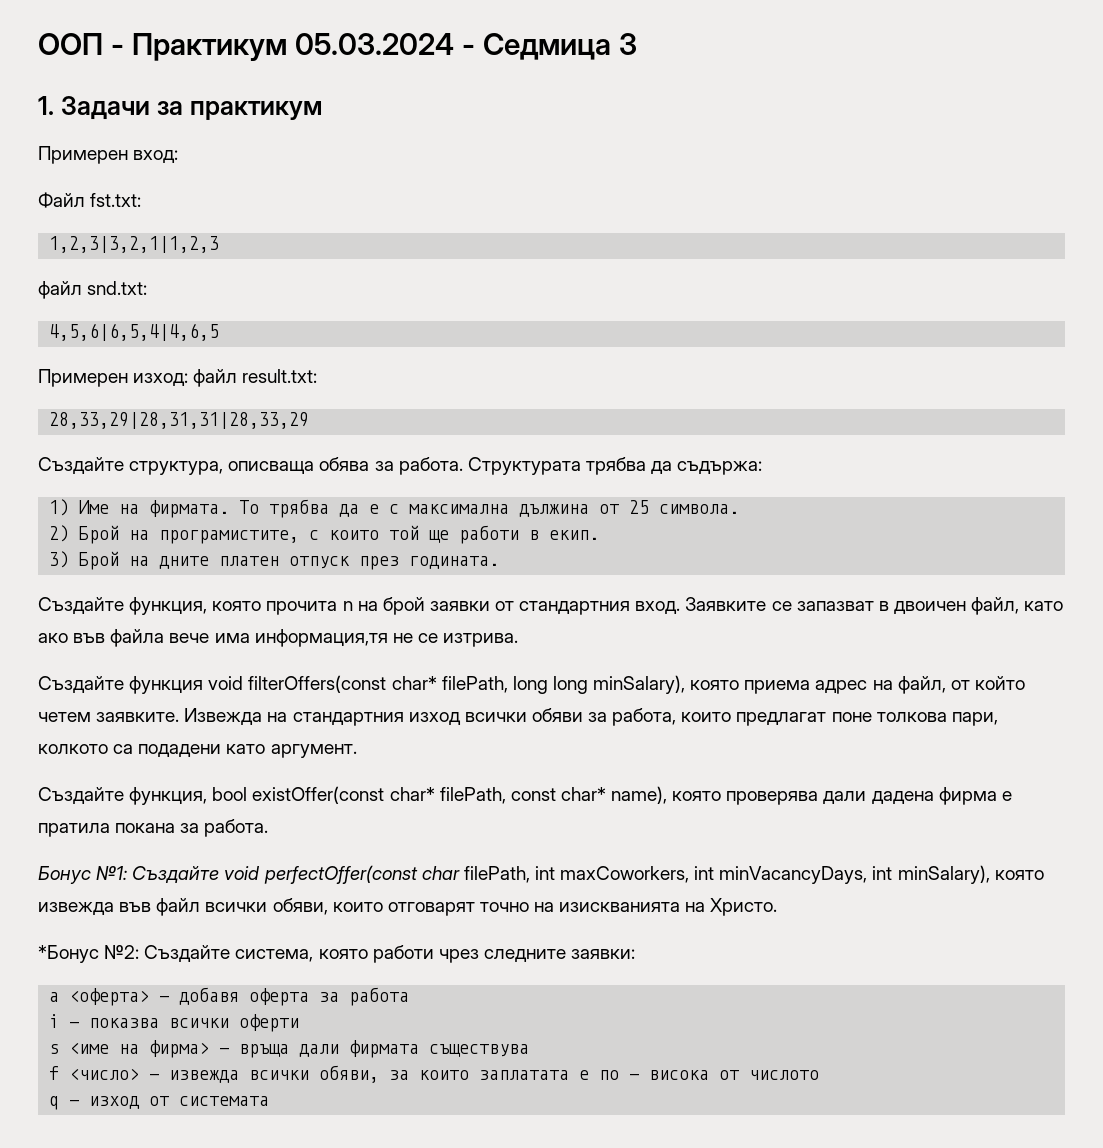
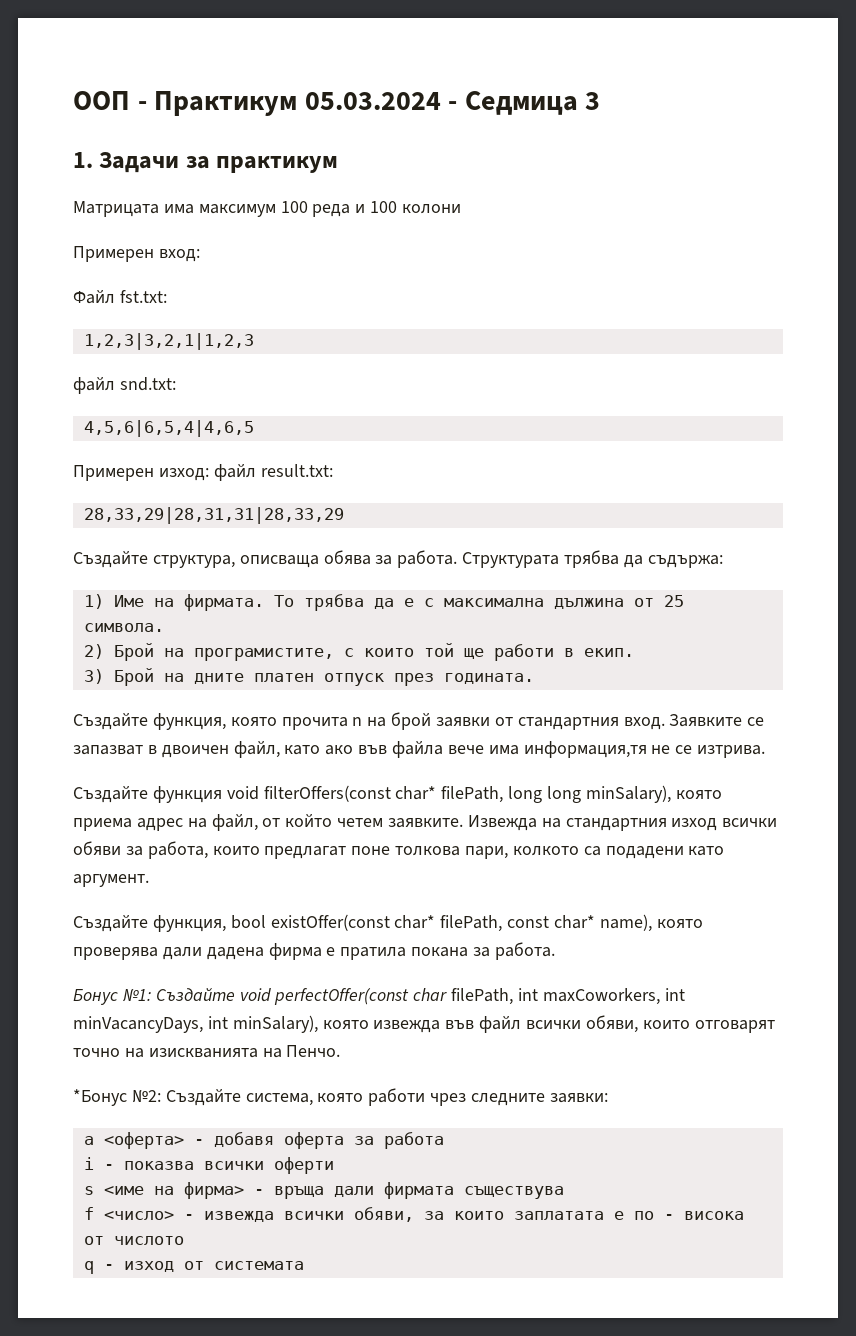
(322, 110) none -> [73,201,462,217] // Матрицата има максимум 100 реда и 100 колони
[710,898,778,916] Христо. -> [286,1045,341,1057] Пенчо.

